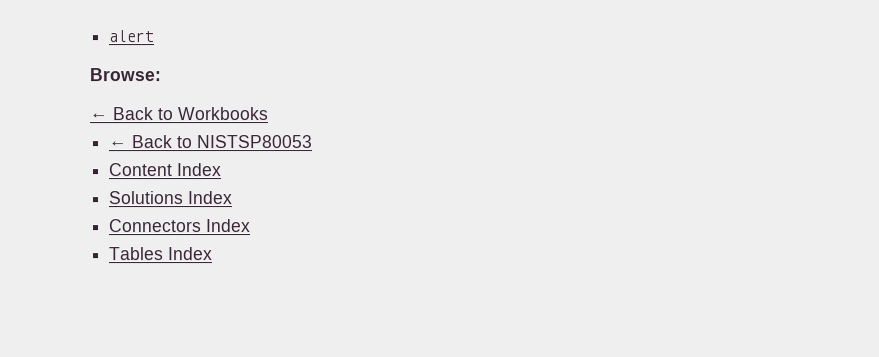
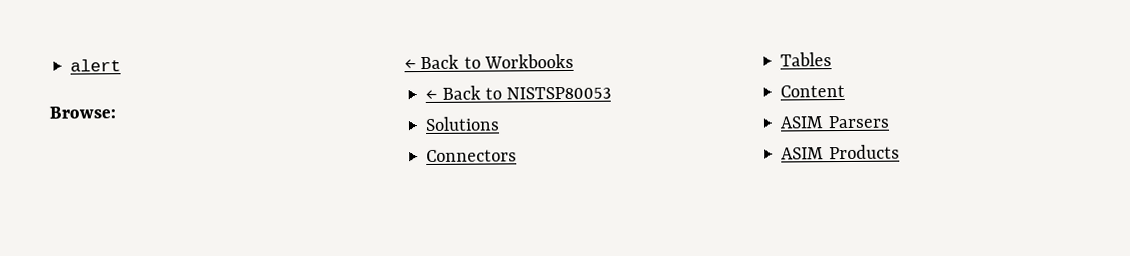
[108,163,222,177] // Content Index -> (612, 93) none
[188,191,234,205] Index -> (501, 123) none
[206,219,252,233] Index -> (518, 155) none
[168,247,214,261] Index -> [780,84,846,98] [780,115,890,129] [781,144,900,160] // Content // ASIM Parsers // ASIM Products

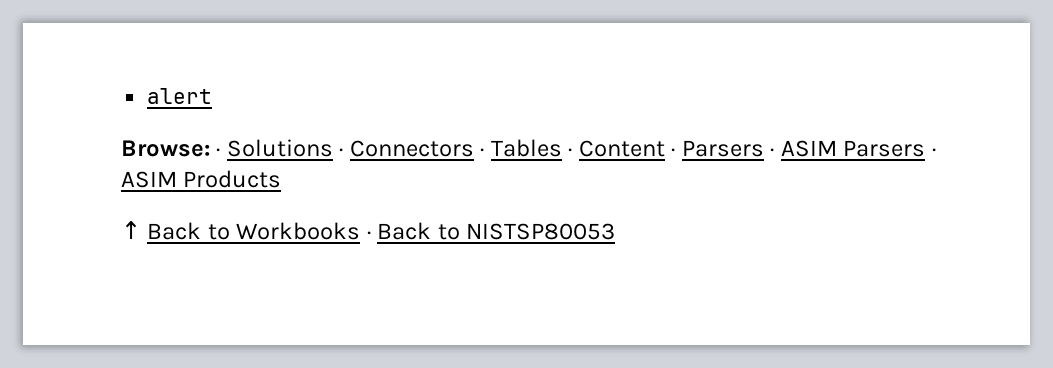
[404,59,416,70] // ← -> [216,139,936,157] [121,170,282,188] [121,221,141,239] · Solutions · Connectors · Tables · Content · Parsers · ASIM Parsers · ASIM Products // ↑
[425,89,438,100] // ← -> [366,231,371,239] ·
[425,116,501,131] [426,149,518,162] [780,52,833,67] [780,84,846,98] [780,115,890,129] [781,144,900,160] // Solutions // Connectors // Tables // Content // ASIM Parsers // ASIM Products -> (616, 231) none

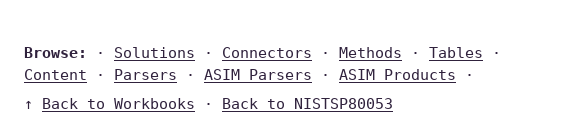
[147,88,213,104] alert // -> (24, 52) none
(485, 152) none -> [339,47,420,58] Methods ·
(282, 179) none -> [465,74,474,80] ·

